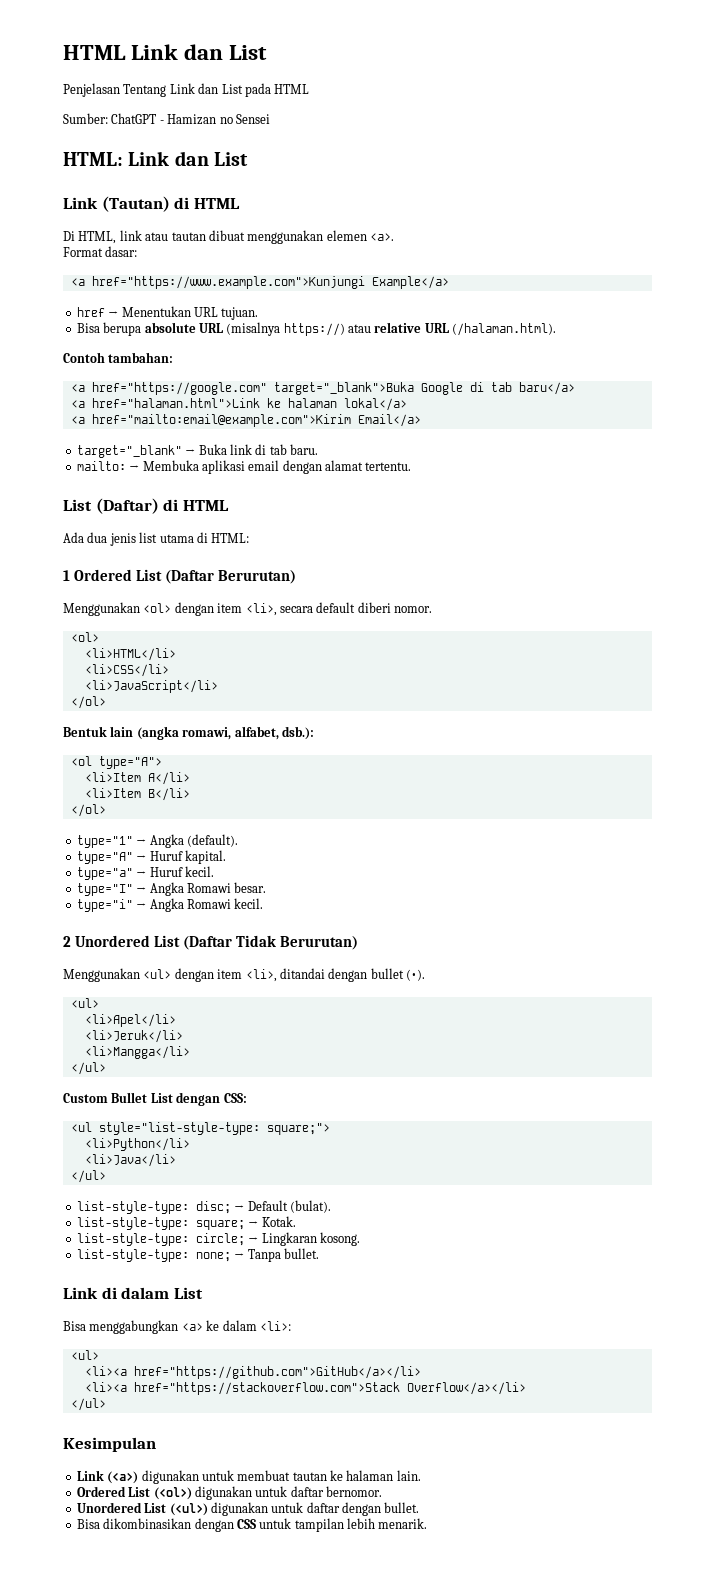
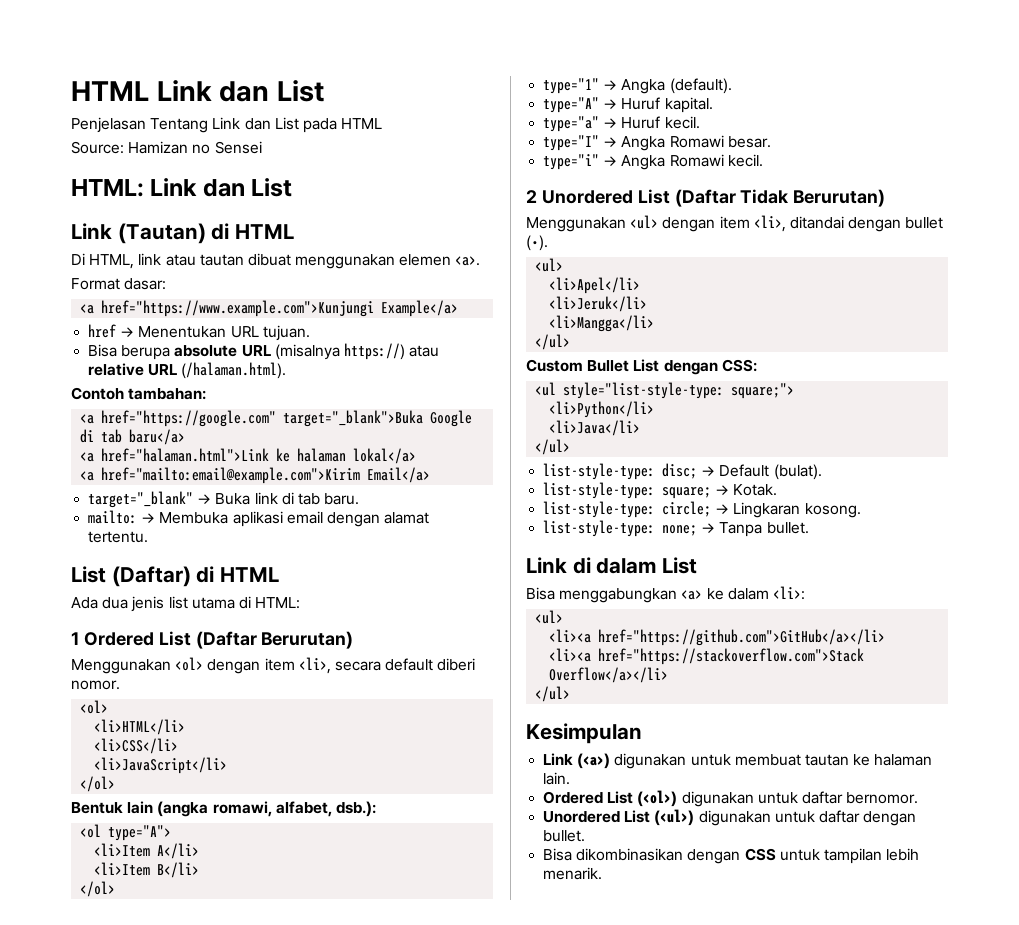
[63,113,164,124] Sumber: ChatGPT - -> [71,141,124,154] Source:

